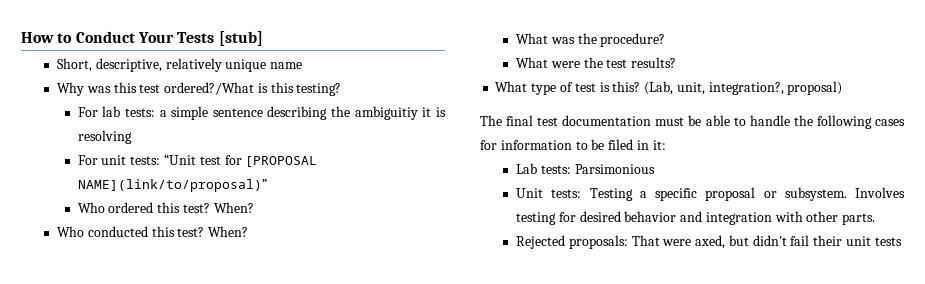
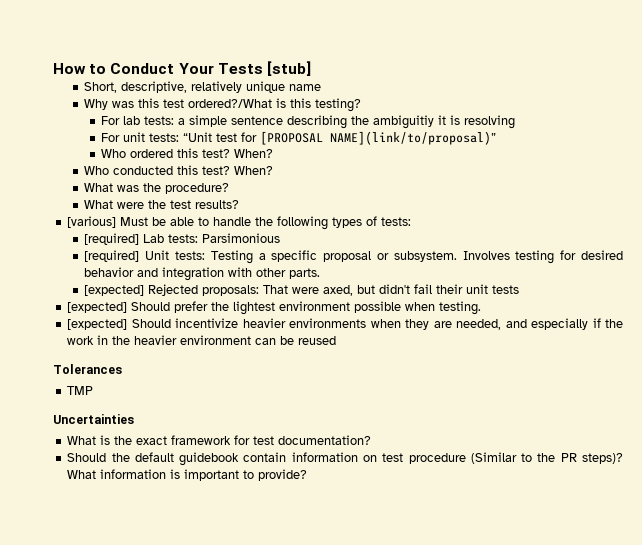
[495,81,843,95] [480,115,685,126] What type of test is this? (Lab, unit, integration?, proposal) // The final test documentation must -> [67,216,149,228] [various] Must
[874,119,905,126] [480,139,666,150] cases for information to be filed in it: // -> [332,216,412,228] [84,233,140,245] types of tests: // [required]
(655, 169) none -> [84,250,140,262] [required]
(876, 219) none -> [84,285,145,296] [expected]
(902, 241) none -> [67,301,482,315] [67,318,624,330] [67,335,337,345] [53,364,122,374] [67,386,94,395] [53,414,134,424] [67,435,372,445] [67,452,623,466] [67,469,308,481] // [expected] Should prefer the lightest environment possible when testing. // [expected] Should incentivize heavier environments when they are needed, and especially if the work in the heavier environment can be reused // Tolerances // TMP // Uncertainties // What is the exact framework for test documentation? // Should the default guidebook contain information on test procedure (Similar to the PR steps)? What information is important to provide?

